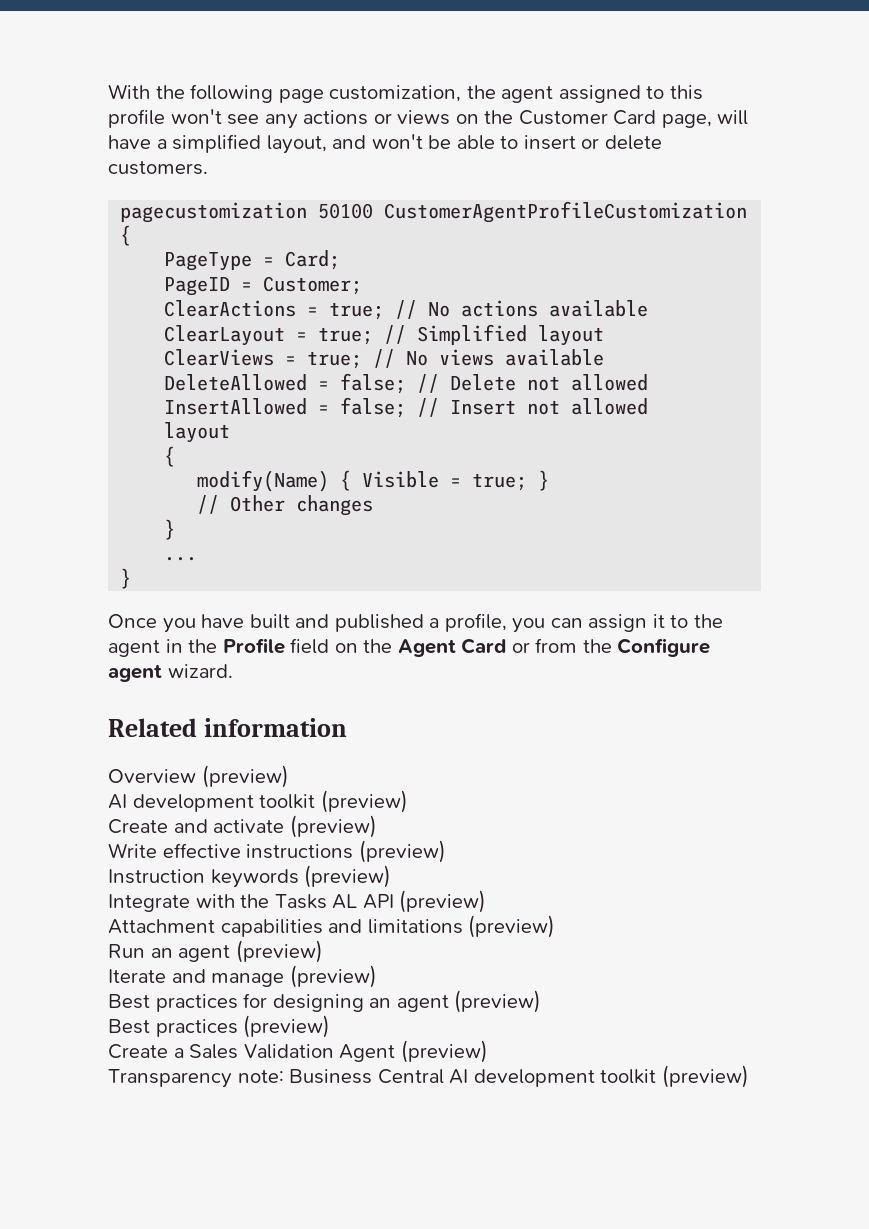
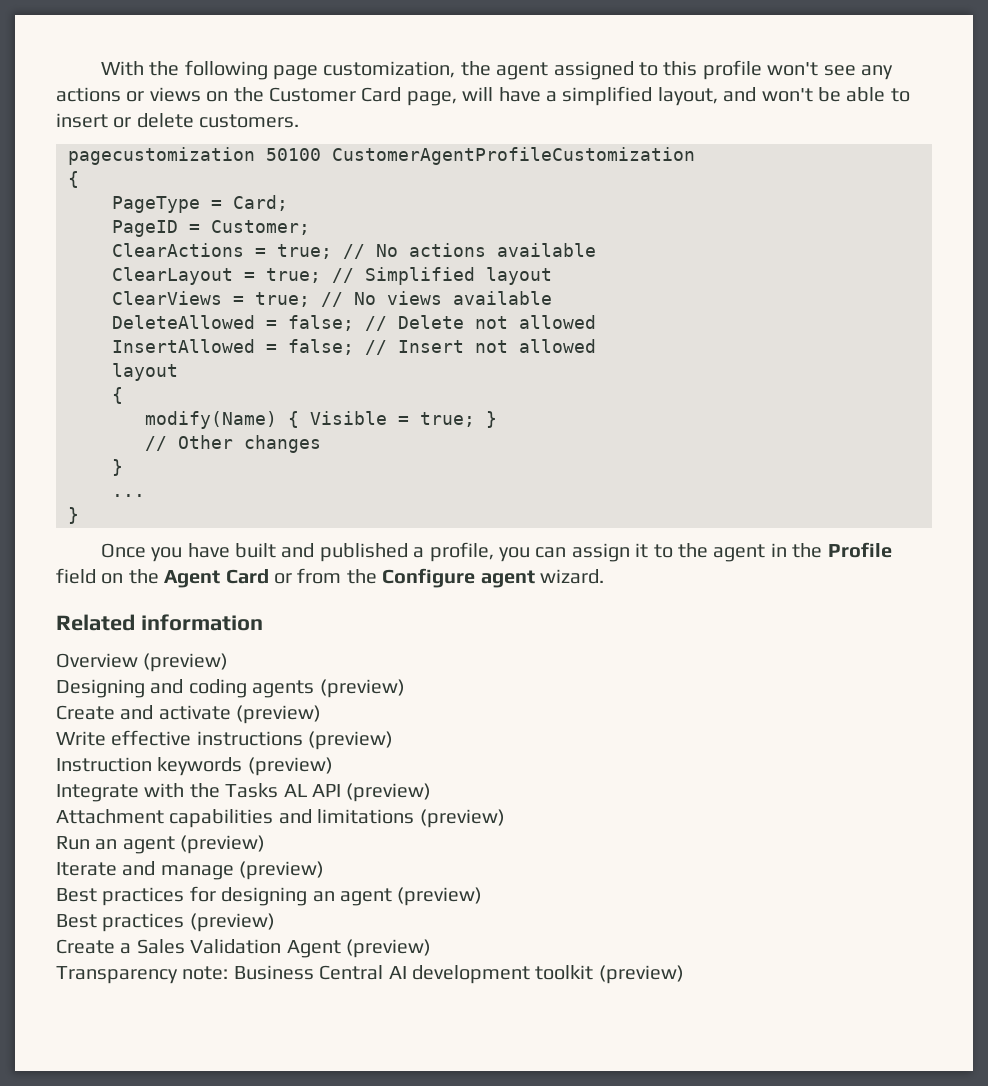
[108,794,316,812] AI development toolkit -> [56,679,315,698] Designing and coding agents

